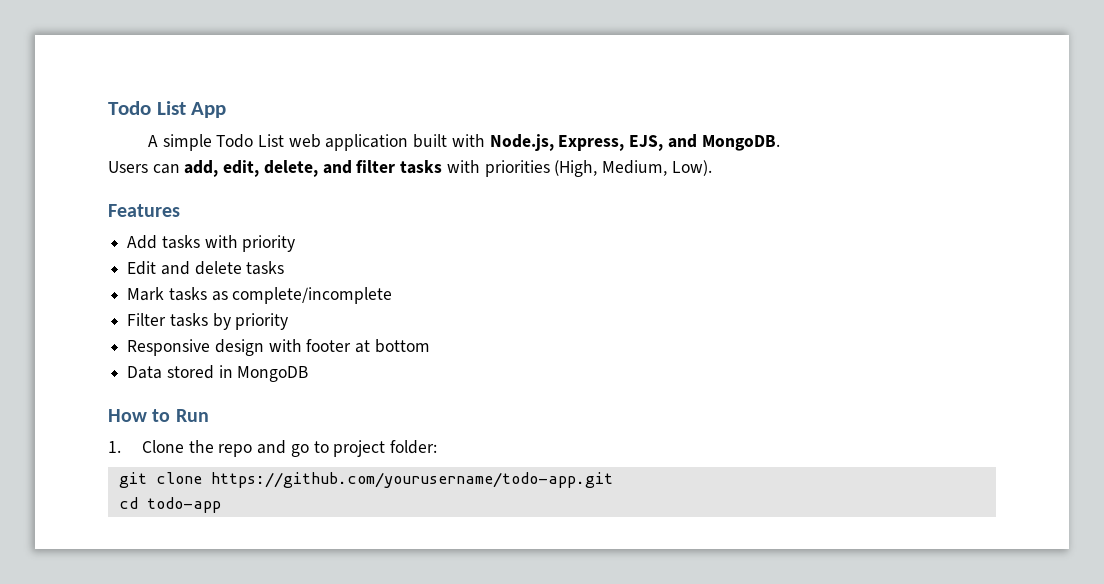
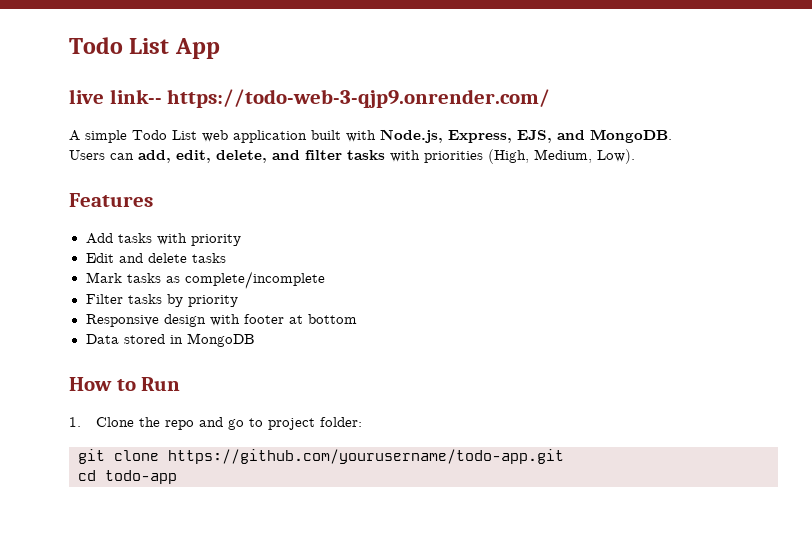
(227, 110) none -> [69,89,551,108] // live link-- https://todo-web-3-qjp9.onrender.com/

